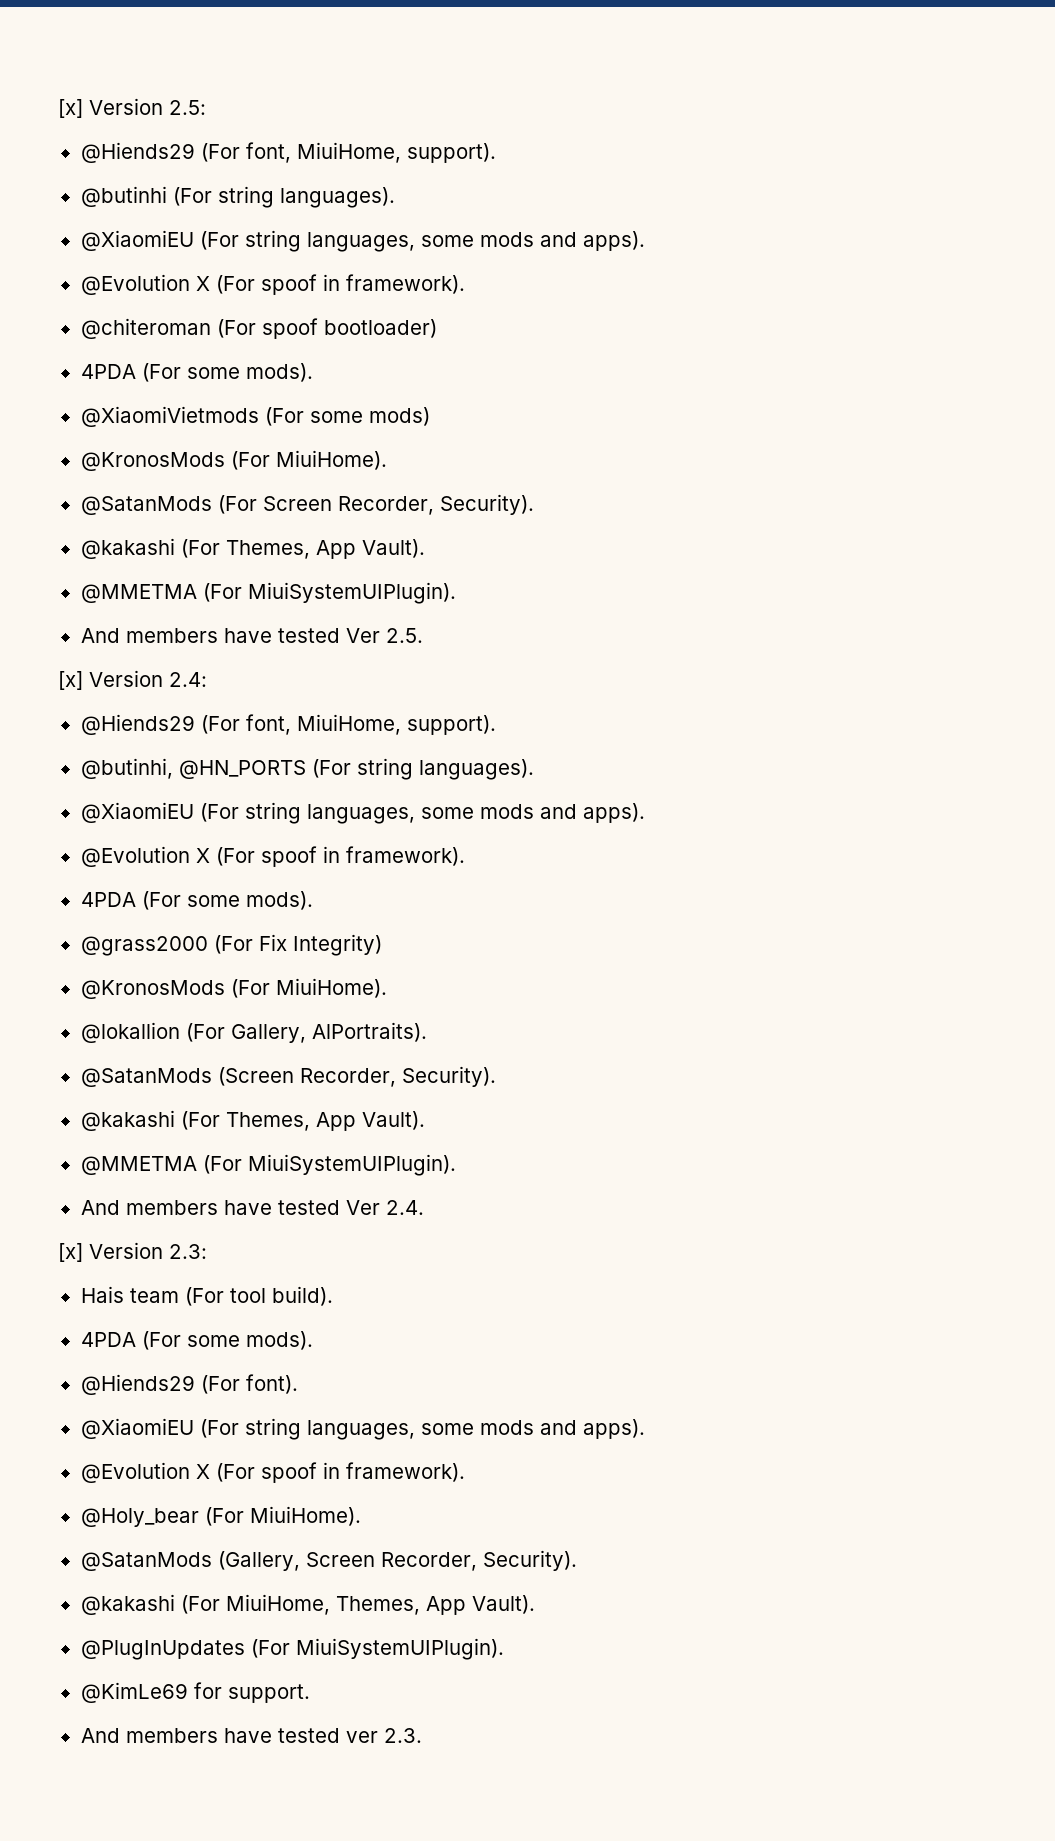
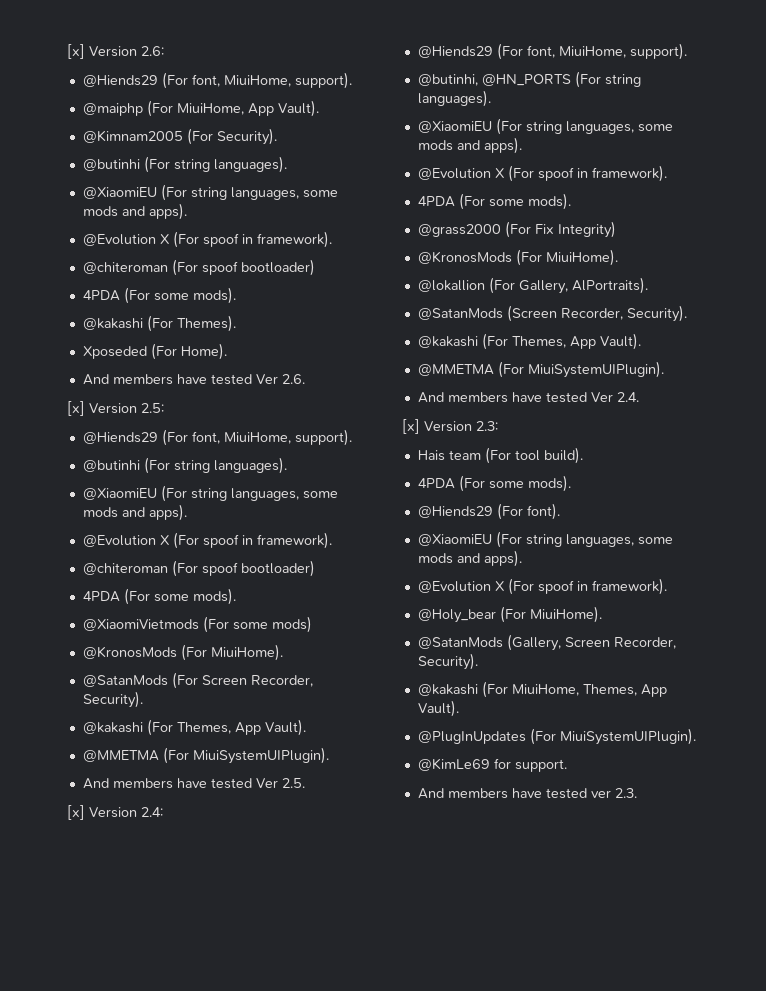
[58,98,163,118] [x] Version -> [67,44,164,59] [82,72,352,89] [82,100,319,117] [82,128,277,145] [82,156,287,173] [82,184,338,201] [82,203,187,220] [82,231,332,248] [82,259,315,276] [82,287,236,304] [82,315,236,332] [82,343,227,360] [82,374,305,385] [67,401,137,416] [x] Version 2.6: // @Hiends29 (For font, MiuiHome, support). // @maiphp (For MiuiHome, App Vault). // @Kimnam2005 (For Security). // @butinhi (For string languages). // @XiaomiEU (For string languages, some mods and apps). // @Evolution X (For spoof in framework). // @chiteroman (For spoof bootloader) // 4PDA (For some mods). // @kakashi (For Themes). // Xposeded (For Home). // And members have tested Ver 2.6. // [x] Version

